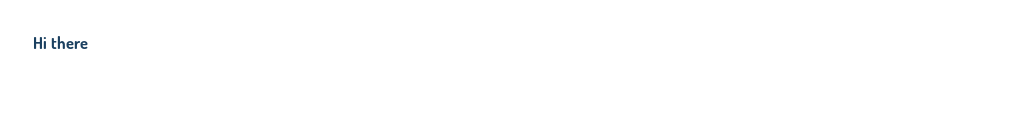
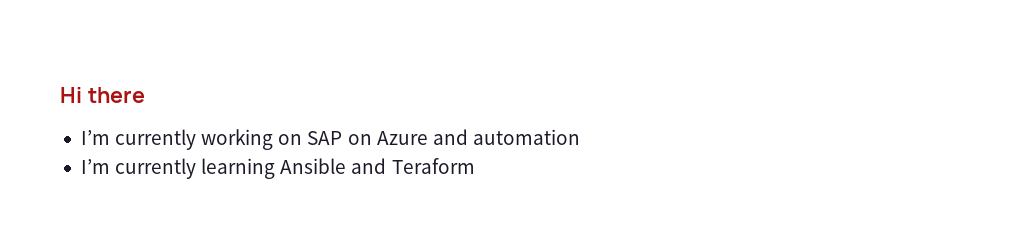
(89, 42) none -> [80,129,580,150] [80,158,475,179] // I’m currently working on SAP on Azure and automation // I’m currently learning Ansible and Teraform

